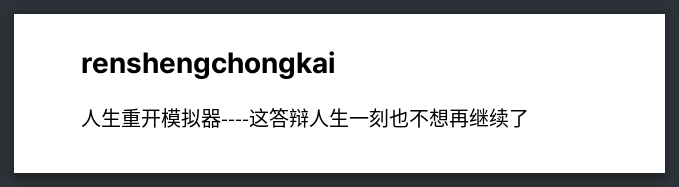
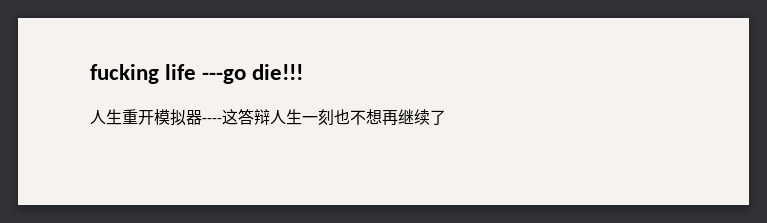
[81,51,335,80] renshengchongkai -> [90,64,304,84] fucking life ---go die!!!

